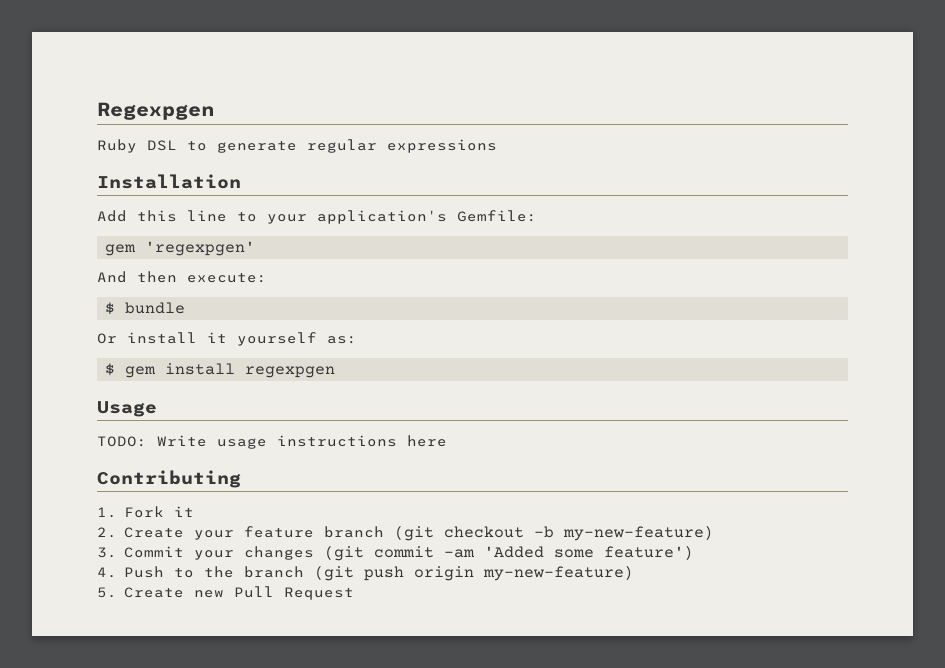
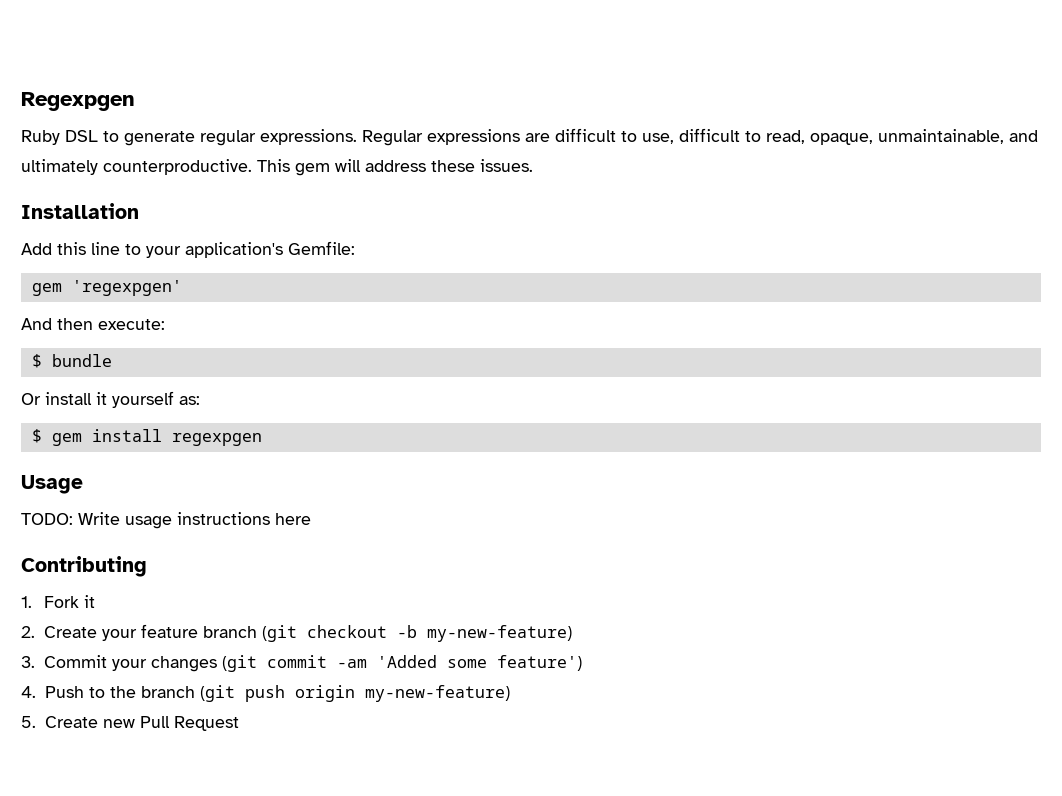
(377, 146) none -> [260,129,423,146] expressions. Regular
(497, 146) none -> [525,128,1038,145] [21,159,533,176] are difficult to use, difficult to read, opaque, unmaintainable, and ultimately counterproductive. This gem will address these issues.

